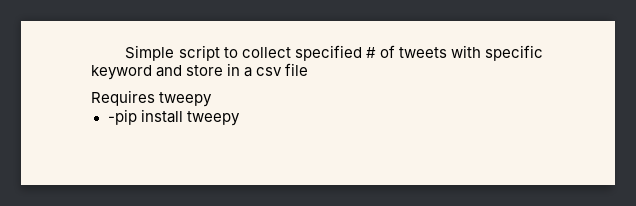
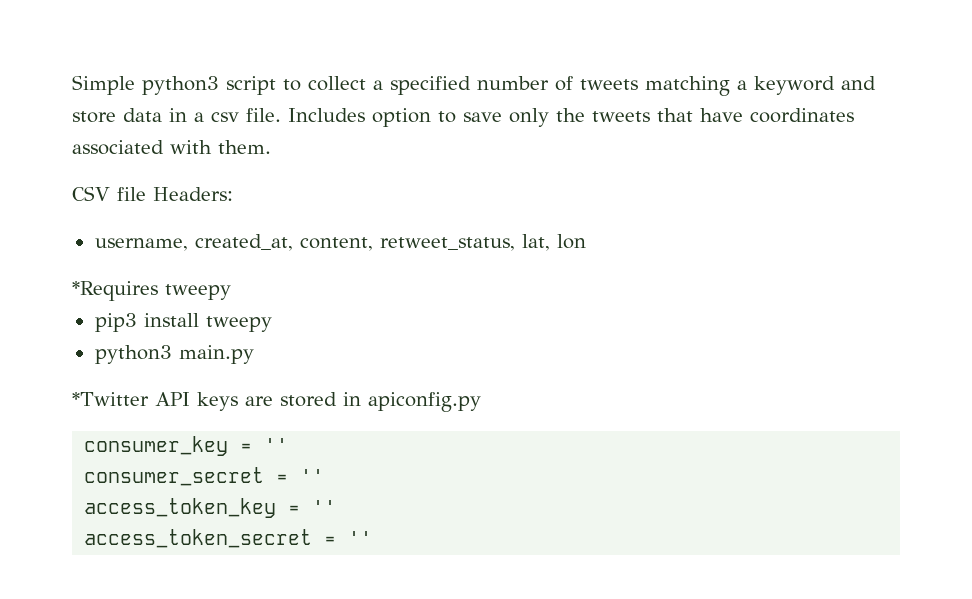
(175, 53) none -> [142,76,219,95] python3
[294,45,543,61] specified # of tweets with specific -> [373,76,747,96] a specified number of tweets matching a
(224, 70) none -> [123,108,162,122] data
[285,63,309,76] [91,90,213,107] [107,109,137,125] file // Requires tweepy // -pip -> [246,108,854,127] [72,140,271,155] [72,186,233,201] [94,234,586,251] [72,281,231,301] [94,313,137,332] file. Includes option to save only the tweets that have coordinates associated with them. // CSV file Headers: // username, created_at, content, retweet_status, lat, lon // *Requires tweepy // pip3
(240, 118) none -> [94,345,254,364] [72,392,481,412] [84,436,289,456] [84,467,325,486] [84,498,337,518] [84,529,373,548] // python3 main.py // *Twitter API keys are stored in apiconfig.py // consumer_key = '' // consumer_secret = '' // access_token_key = '' // access_token_secret = ''

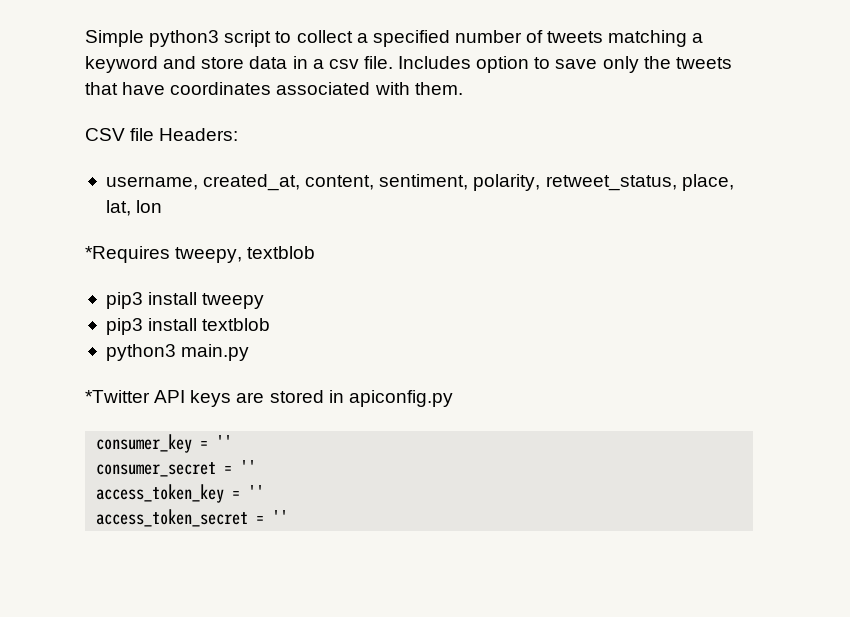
[379,237,515,251] retweet_status, -> [379,174,734,191] sentiment, polarity, retweet_status, place,
(158, 291) none -> [175,246,316,263] [105,292,198,309] tweepy, textblob // pip3 install
[205,316,272,332] tweepy -> [202,318,271,331] textblob

